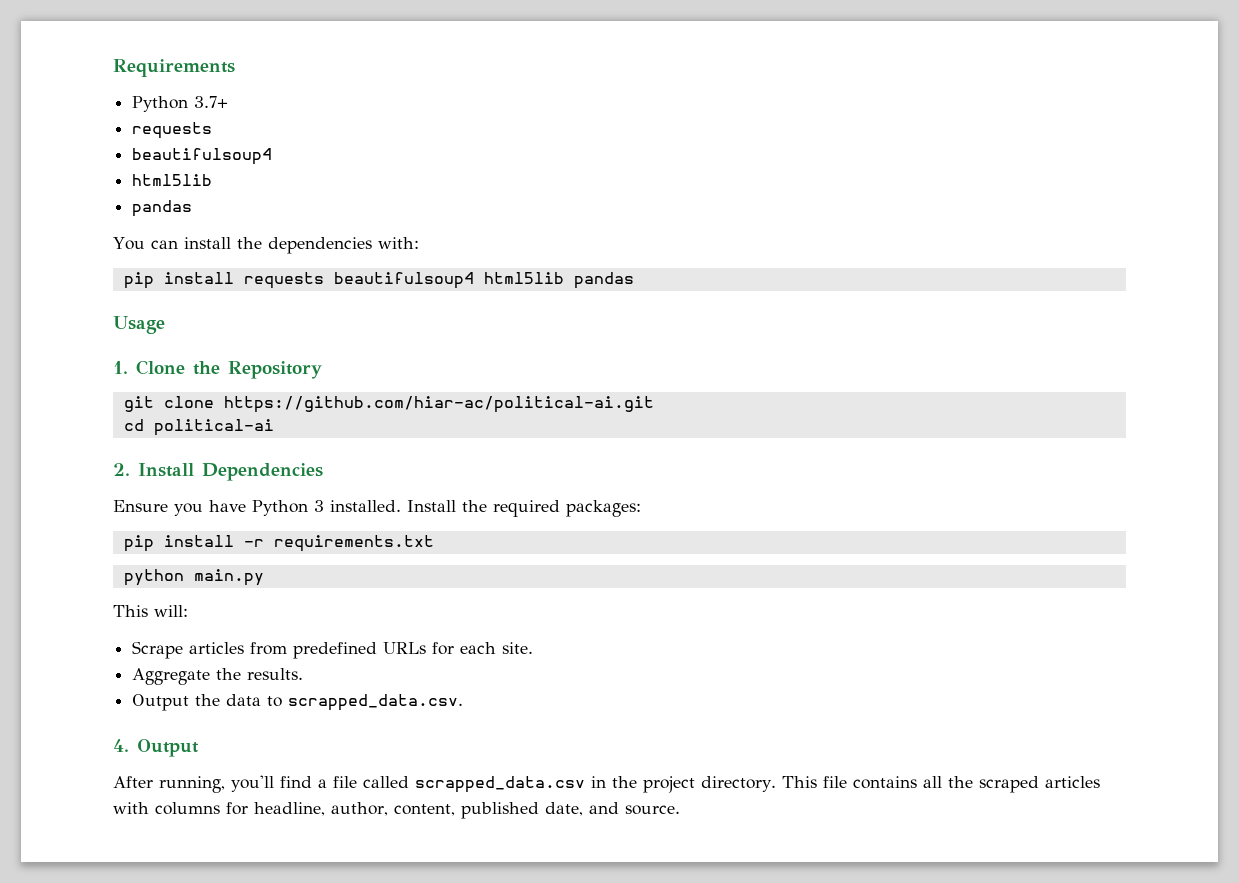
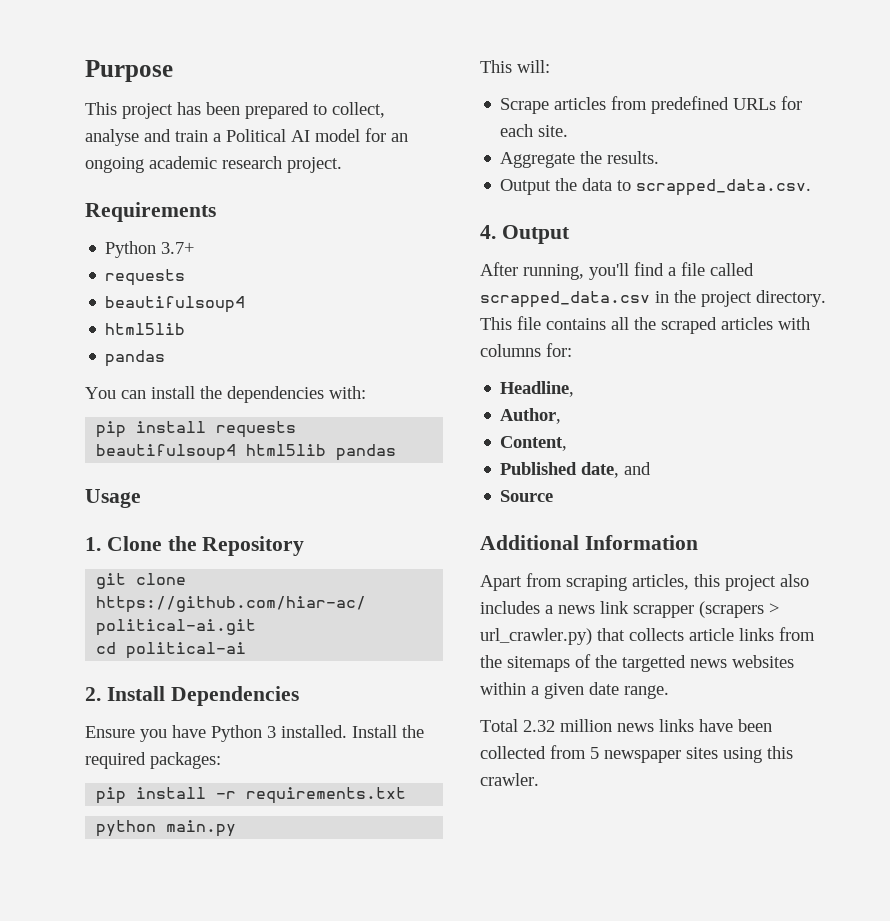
(113, 68) none -> [85,60,173,82] [85,102,385,119] [85,128,408,146] [85,156,342,173] Purpose // This project has been prepared to collect, analyse and train a Political AI model for an ongoing academic research project. //
[226,802,680,819] for headline, author, content, published date, and source. -> [546,343,572,357] [500,381,575,397] [500,408,562,424] [500,436,568,451] [500,462,652,478] [500,490,554,502] [480,535,698,550] [480,573,809,591] [480,601,779,618] [480,627,815,645] [480,654,794,672] [480,682,669,699] [480,719,772,732] [480,745,793,763] [480,773,539,786] for: // Headline, // Author, // Content, // Published date, and // Source // Additional Information // Apart from scraping articles, this project also includes a news link scrapper (scrapers > url_crawler.py) that collects article links from the sitemaps of the targetted news websites within a given date range. // Total 2.32 million news links have been collected from 5 newspaper sites using this crawler.

